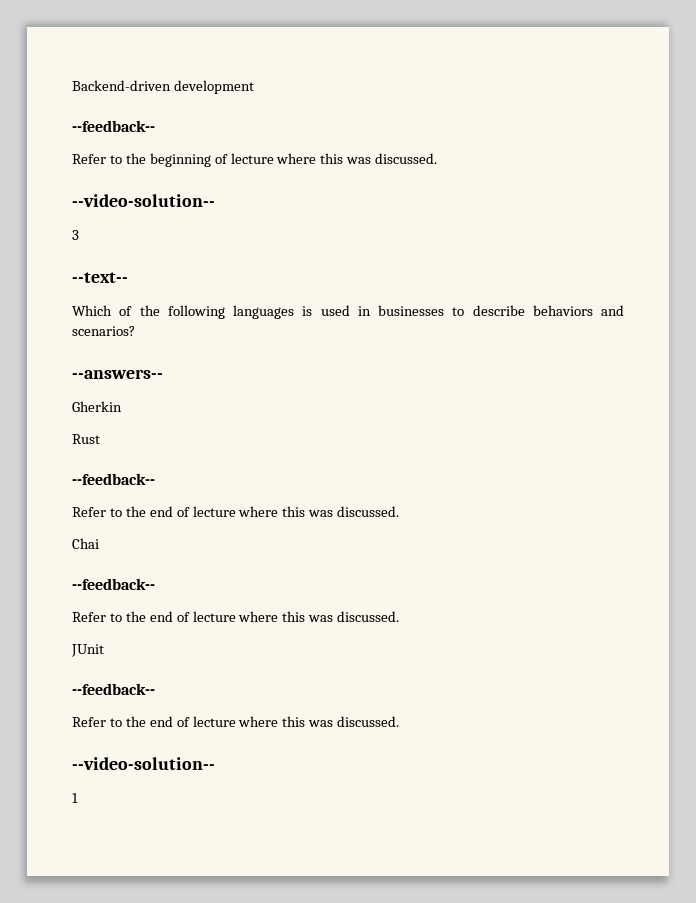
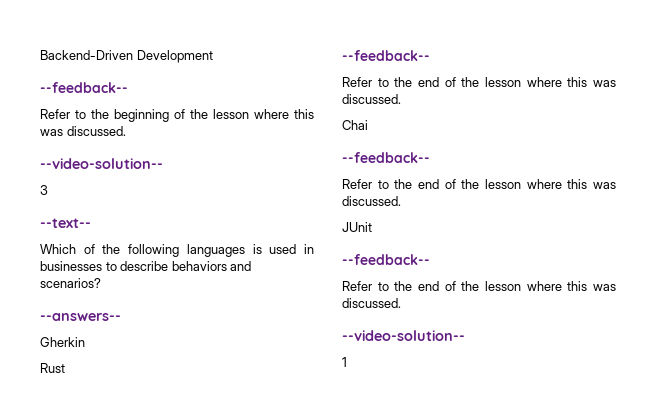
[72,80,254,94] Backend-driven development -> [40,50,213,63] Backend-Driven Development
[230,153,274,164] lecture -> [190,109,249,119] the lesson
[192,506,236,517] lecture -> [461,77,521,87] the lesson
[192,611,236,622] lecture -> [461,179,521,189] the lesson
[192,716,236,727] lecture -> [461,281,521,291] the lesson

